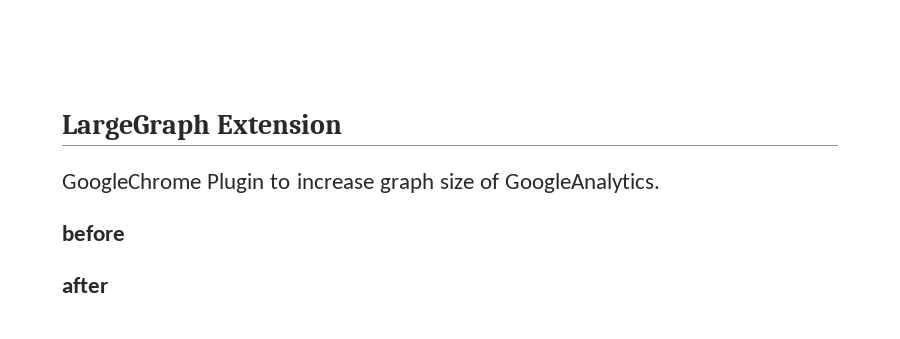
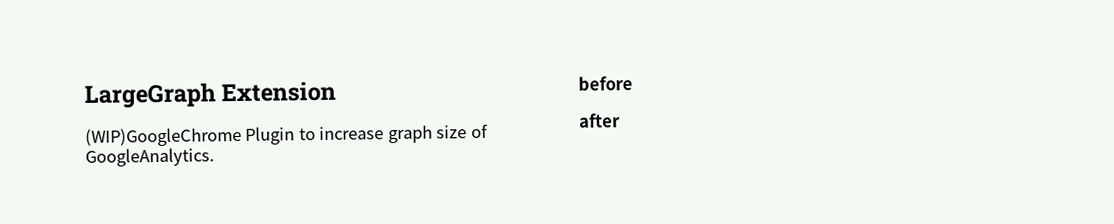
[62,173,201,193] GoogleChrome -> [85,126,242,147] (WIP)GoogleChrome

